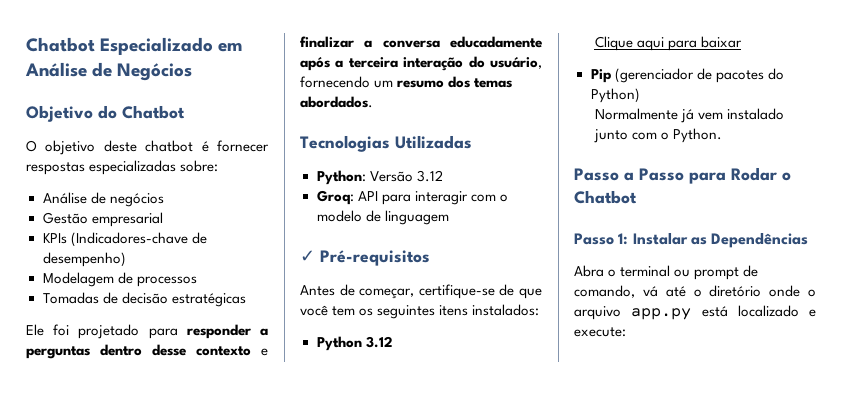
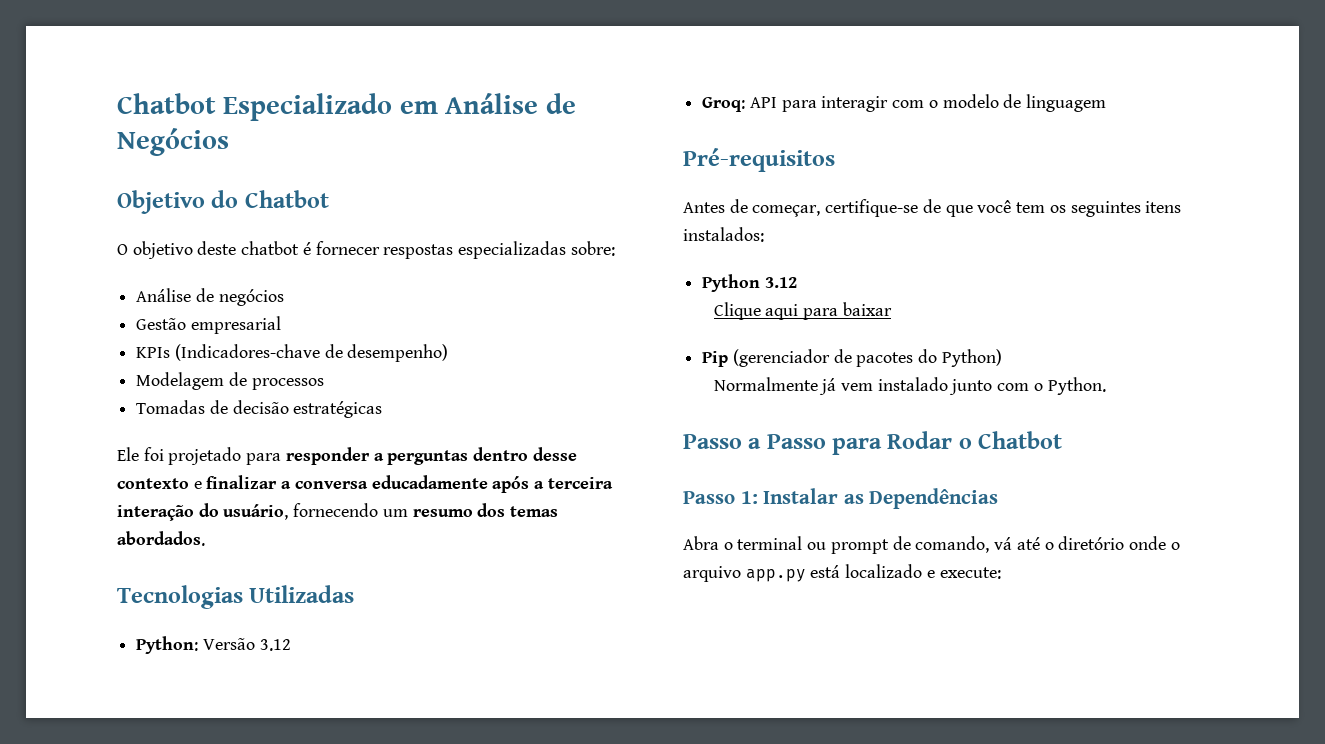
[300,250,315,262] ✓ -> (1107, 103) none

